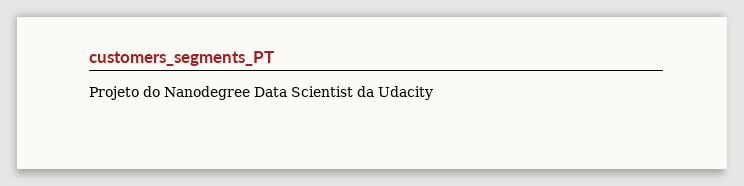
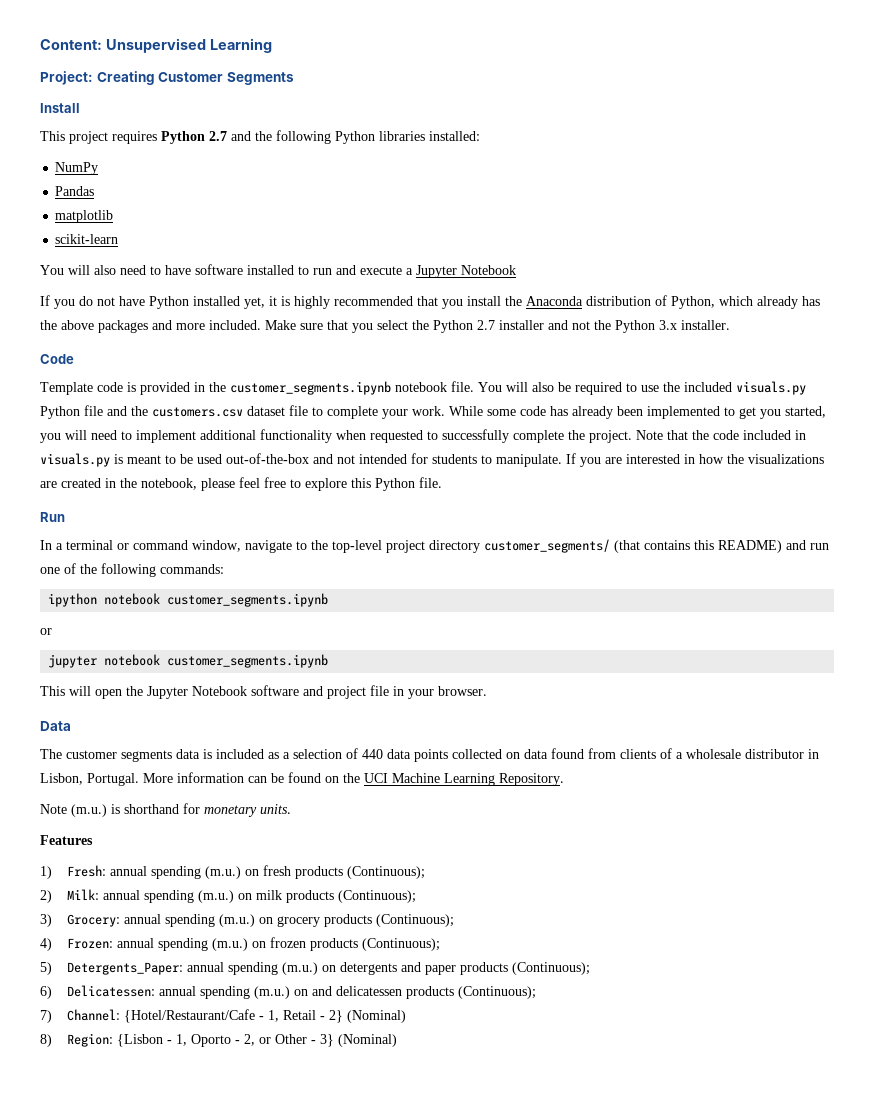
[89,51,274,66] [89,86,433,100] customers_segments_PT // Projeto do Nanodegree Data Scientist da Udacity -> [40,38,272,53] [40,71,294,85] [40,103,80,113] [40,130,480,144] [55,162,99,175] [55,186,95,196] [55,210,114,223] [55,234,119,244] [40,264,516,278] [40,295,820,309] [40,320,730,333] [40,354,74,364] [40,381,806,395] [40,405,826,419] [40,429,806,443] [40,453,824,467] [40,477,442,491] [40,512,65,522] [40,539,829,553] [40,563,224,577] [48,593,329,607] [40,628,52,635] [48,654,329,668] [40,685,487,699] [40,721,71,731] [40,748,819,762] [40,772,564,786] [40,803,291,817] [40,835,93,845] [40,865,425,879] [40,889,416,903] [40,914,454,927] [40,937,440,951] [40,962,590,975] [40,985,536,999] [40,1009,406,1023] [40,1033,397,1047] Content: Unsupervised Learning // Project: Creating Customer Segments // Install // This project requires Python 2.7 and the following Python libraries installed: // NumPy // Pandas // matplotlib // scikit-learn // You will also need to have software installed to run and execute a Jupyter Notebook // If you do not have Python installed yet, it is highly recommended that you install the Anaconda distribution of Python, which already has the above packages and more included. Make sure that you select the Python 2.7 installer and not the Python 3.x installer. // Code // Template code is provided in the customer_segments.ipynb notebook file. You will also be required to use the included visuals.py Python file and the customers.csv dataset file to complete your work. While some code has already been implemented to get you started, you will need to implement additional functionality when requested to successfully complete the project. Note that the code included in visuals.py is meant to be used out-of-the-box and not intended for students to manipulate. If you are interested in how the visualizations are created in the notebook, please feel free to explore this Python file. // Run // In a terminal or command window, navigate to the top-level project directory customer_segments/ (that contains this README) and run one of the following commands: // ipython notebook customer_segments.ipynb // or // jupyter notebook customer_segments.ipynb // This will open the Jupyter Notebook software and project file in your browser. // Data // The customer segments data is included as a selection of 440 data points collected on data found from clients of a wholesale distributor in Lisbon, Portugal. More information can be found on the UCI Machine Learning Repository. // Note (m.u.) is shorthand for monetary units. // Features // 1) Fresh: annual spending (m.u.) on fresh products (Continuous); // 2) Milk: annual spending (m.u.) on milk products (Continuous); // 3) Grocery: annual spending (m.u.) on grocery products (Continuous); // 4) Frozen: annual spending (m.u.) on frozen products (Continuous); // 5) Detergents_Paper: annual spending (m.u.) on detergents and paper products (Continuous); // 6) Delicatessen: annual spending (m.u.) on and delicatessen products (Continuous); // 7) Channel: {Hotel/Restaurant/Cafe - 1, Retail - 2} (Nominal) // 8) Region: {Lisbon - 1, Oporto - 2, or Other - 3} (Nominal)

